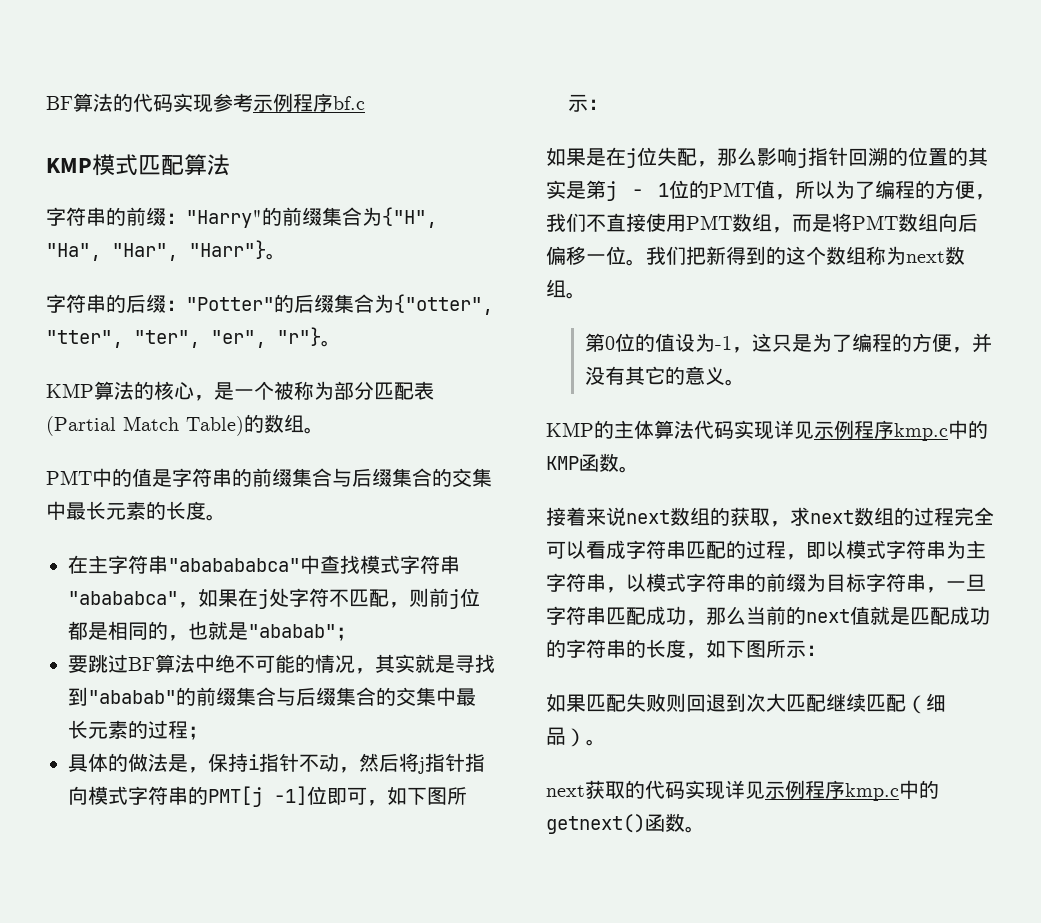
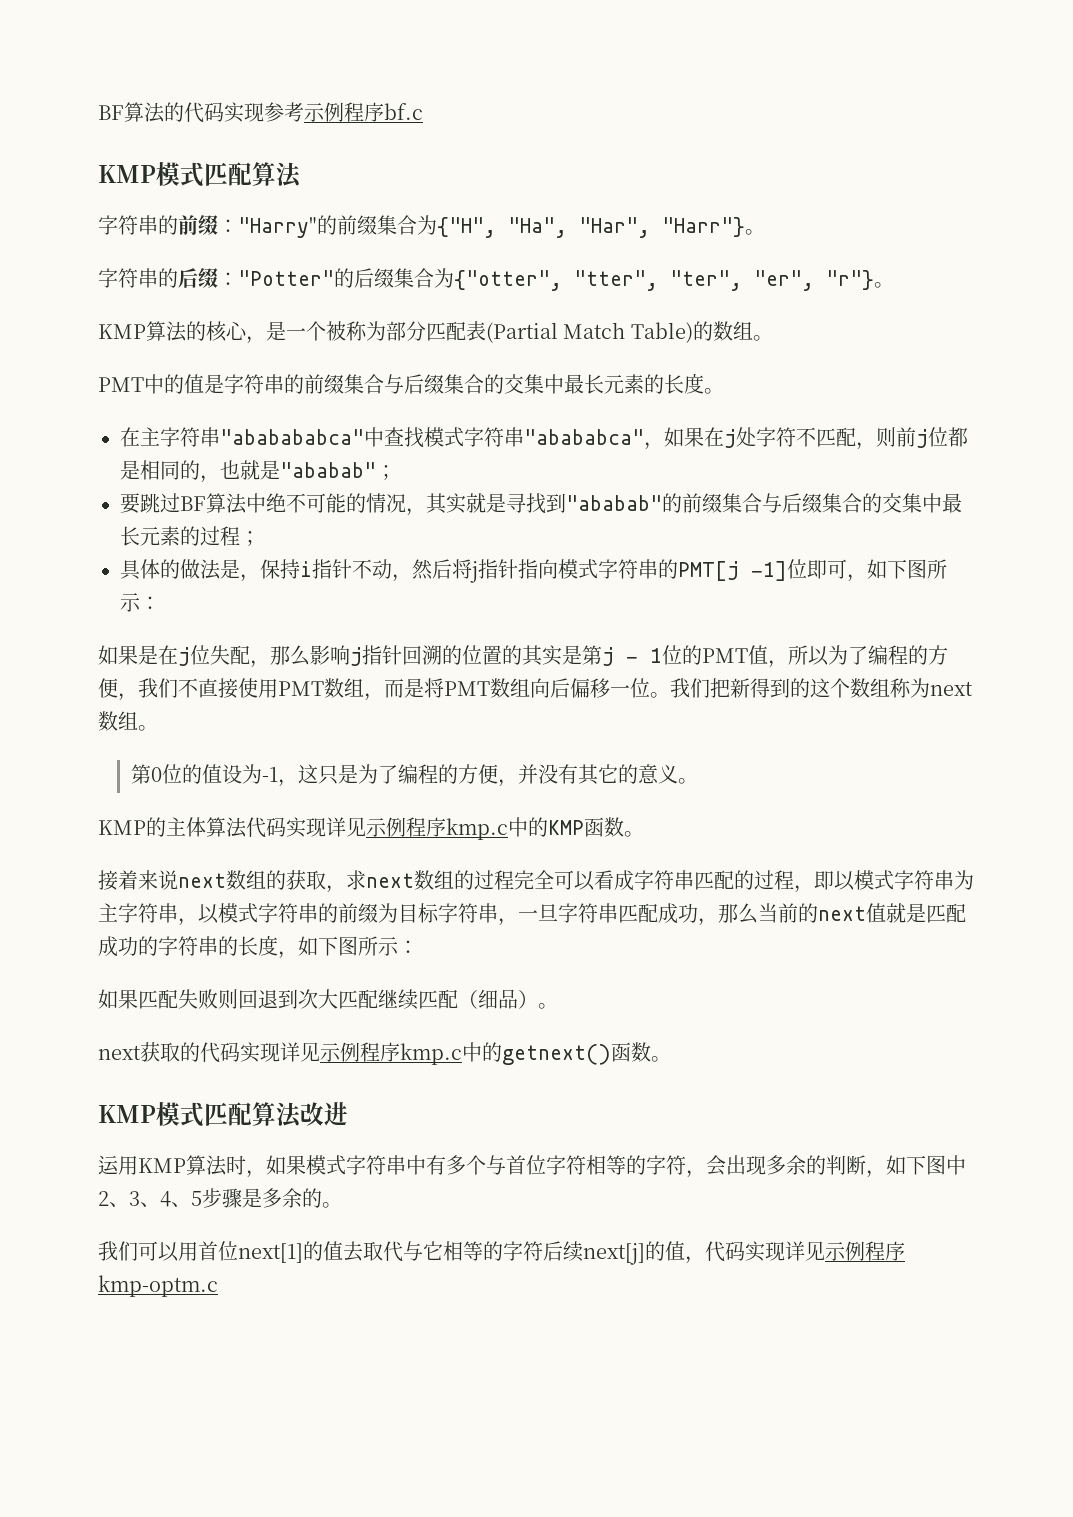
(705, 829) none -> [98,1102,348,1128] [98,1155,966,1178] [98,1188,342,1208] [98,1241,905,1265] [98,1275,218,1297] // KMP模式匹配算法改进 // 运用KMP算法时，如果模式字符串中有多个与首位字符相等的字符，会出现多余的判断，如下图中2、3、4、5步骤是多余的。 // 我们可以用首位next[1]的值去取代与它相等的字符后续next[j]的值，代码实现详见示例程序kmp-optm.c

